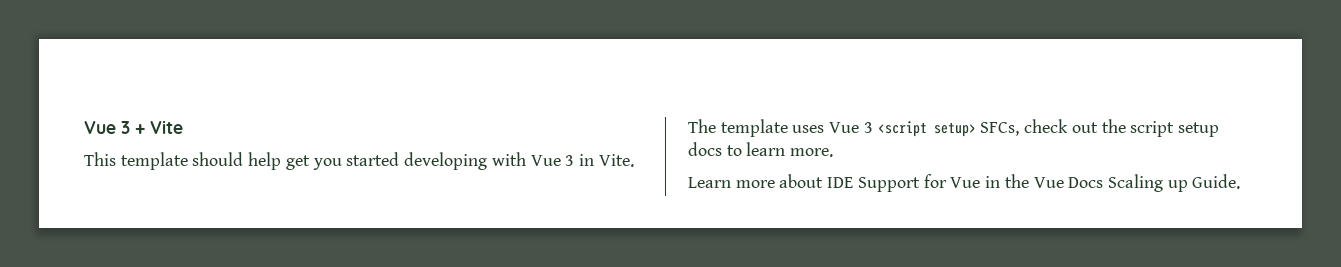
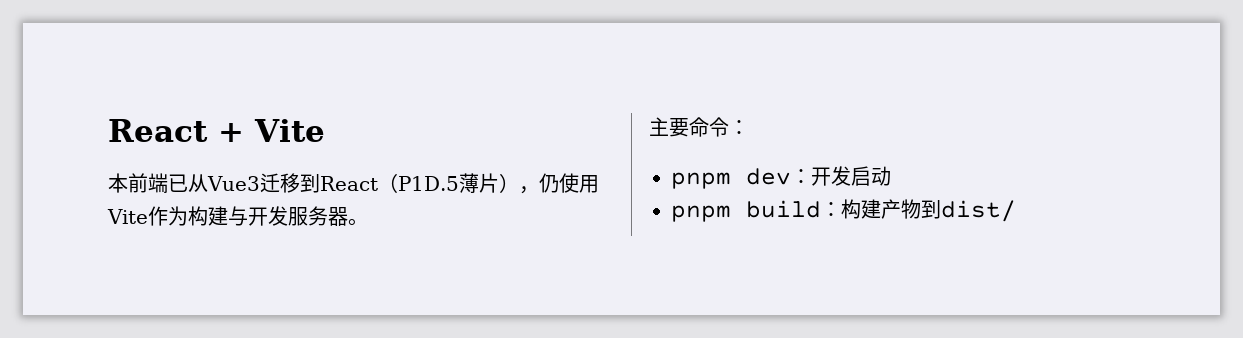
[84,121,130,134] Vue 3 -> [108,119,208,142] React
[84,152,634,170] [688,119,1219,137] [688,142,834,157] [688,174,1241,192] This template should help get you started developing with Vue 3 in Vite. The template uses Vue 3 <script setup> SFCs, check out the script setup docs to learn more. // Learn more about IDE Support for Vue in the Vue Docs Scaling up Guide. -> [108,173,599,194] [107,206,368,226] [649,117,749,137] [671,166,891,189] [671,199,1016,222] 本前端已从Vue3迁移到React（P1D.5薄片），仍使用Vite作为构建与开发服务器。 // 主要命令： // pnpm dev：开发启动 // pnpm build：构建产物到dist/

